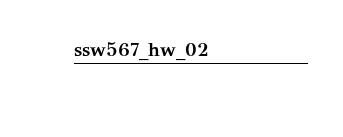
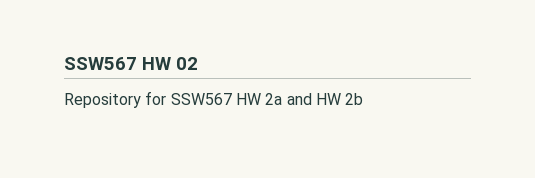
[74,42,209,61] ssw567_hw_02 -> [64,57,198,70] [64,91,364,108] SSW567 HW 02 // Repository for SSW567 HW 2a and HW 2b

